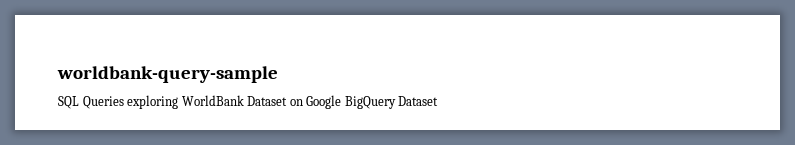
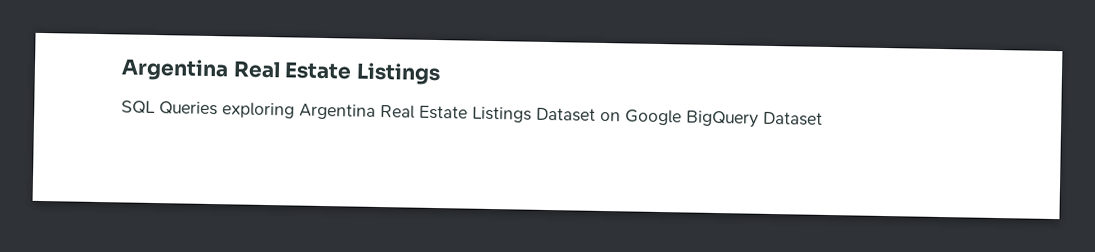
[57,66,278,83] worldbank-query-sample -> [121,58,441,86] Argentina Real Estate Listings
[181,95,244,106] WorldBank -> [299,103,532,123] Argentina Real Estate Listings

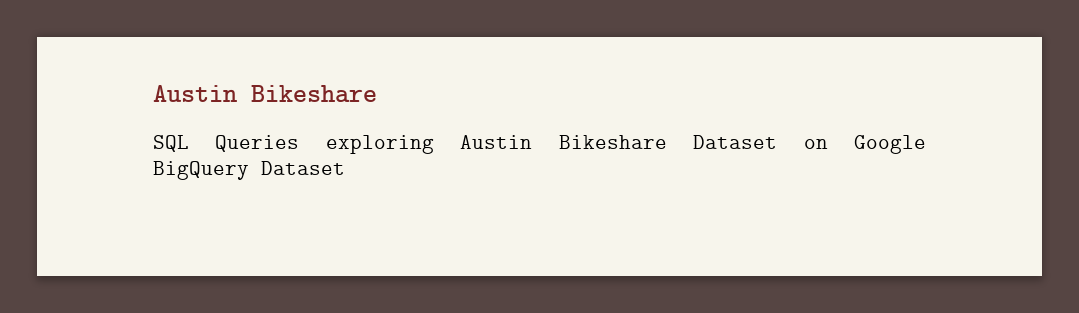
[121,58,441,86] Argentina Real Estate Listings -> [153,85,377,103] Austin Bikeshare
[299,103,532,123] Argentina Real Estate Listings -> [460,135,667,149] Austin Bikeshare

